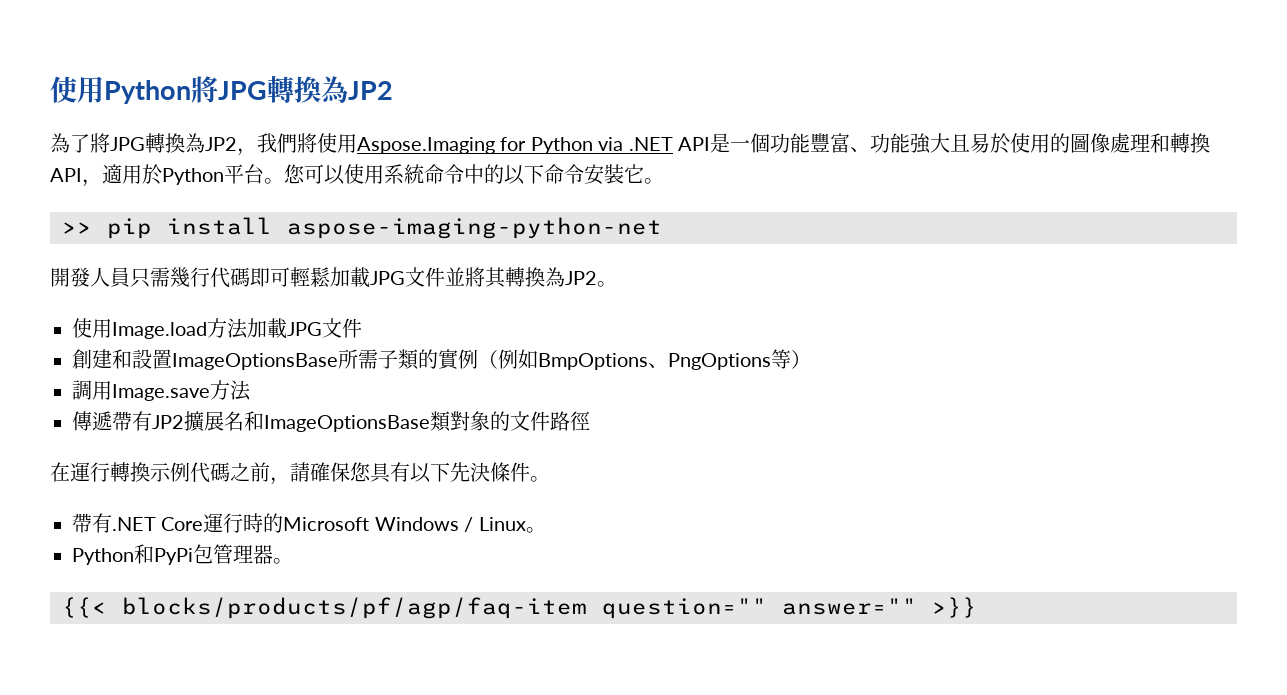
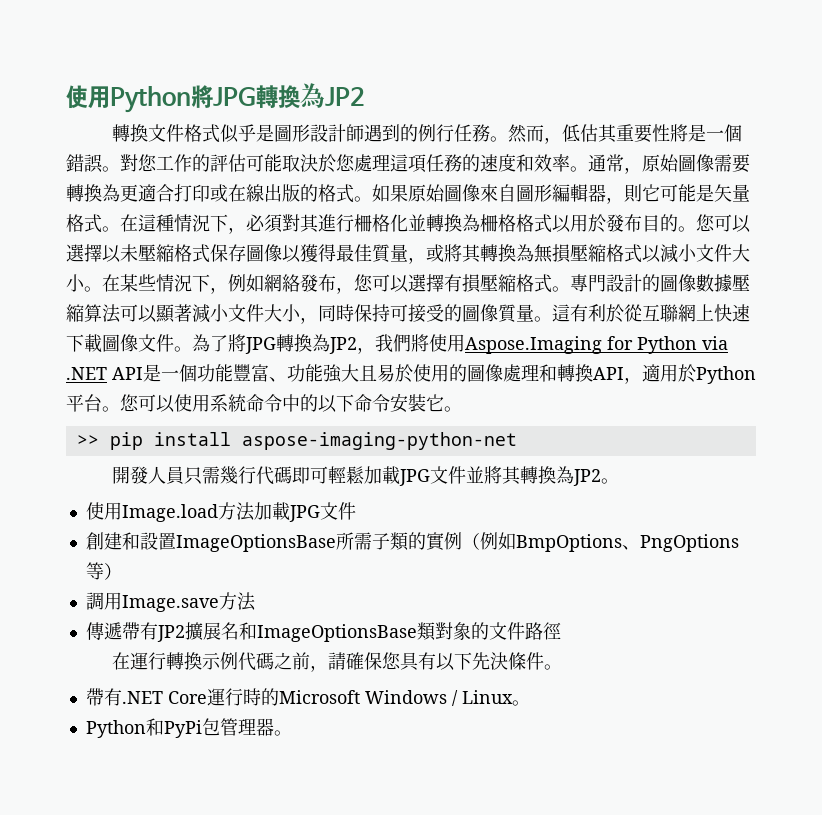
(393, 90) none -> [111,124,742,144] [66,154,750,174] [66,184,750,204] [66,214,751,234] [66,244,750,264] [66,274,750,294] [66,304,750,324] [66,334,192,353] 轉換文件格式似乎是圖形設計師遇到的例行任務。然而，低估其重要性將是一個錯誤。對您工作的評估可能取決於您處理這項任務的速度和效率。通常，原始圖像需要轉換為更適合打印或在線出版的格式。如果原始圖像來自圖形編輯器，則它可能是矢量格式。在這種情況下，必須對其進行柵格化並轉換為柵格格式以用於發布目的。您可以選擇以未壓縮格式保存圖像以獲得最佳質量，或將其轉換為無損壓縮格式以減小文件大小。在某些情況下，例如網絡發布，您可以選擇有損壓縮格式。專門設計的圖像數據壓縮算法可以顯著減小文件大小，同時保持可接受的圖像質量。這有利於從互聯網上快速下載圖像文件。
[62,597,977,619] // {{< blocks/products/pf/agp/faq-item question="" answer="" >}} -> (292, 733) none

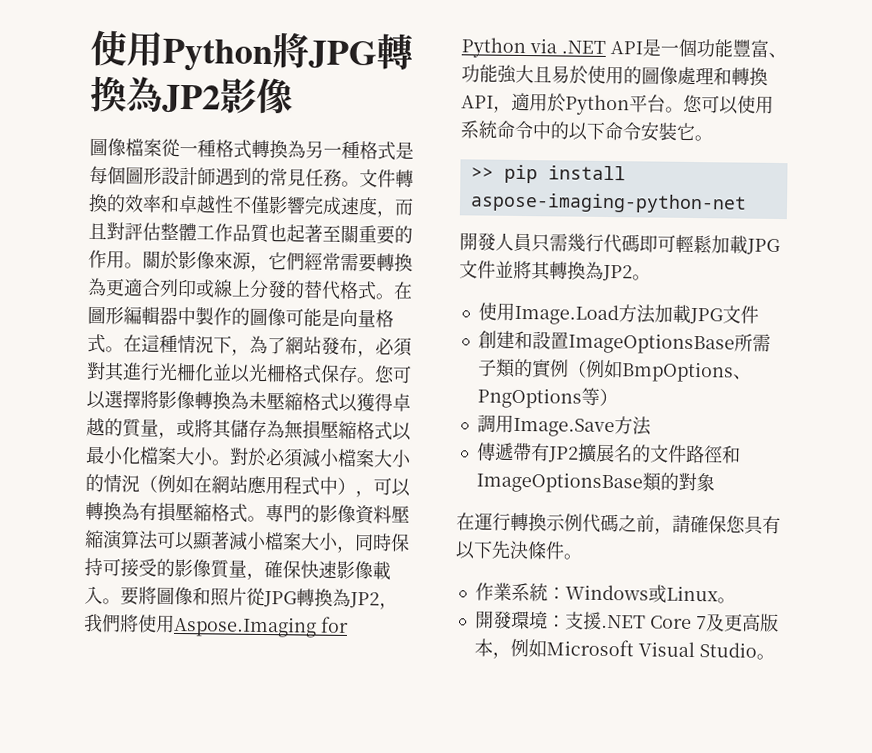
[111,124,742,144] [66,154,750,174] [66,184,732,204] // 轉換文件格式似乎是圖形設計師遇到的例行任務。然而，低估其重要性將是一個錯誤。對您工作的評估可能取決於您處理這項任務的速度和效率。通常，原始圖像需要轉換為更適合打印或在線出版的格式。如果原始圖像來自圖形編輯器，則它可能是矢 -> [220,77,293,115] [89,137,414,161] [89,165,414,188] [88,193,414,218] [88,222,413,245] [88,249,413,273] [87,277,413,301] [87,305,358,328] 影像 // 圖像檔案從一種格式轉換為另一種格式是每個圖形設計師遇到的常見任務。文件轉換的效率和卓越性不僅影響完成速度，而且對評估整體工作品質也起著至關重要的作用。關於影像來源，它們經常需要轉換為更適合列印或線上分發的替代格式。在圖形編輯器中製作的圖像可能是向
[246,214,751,233] [66,244,372,263] 必須對其進行柵格化並轉換為柵格格式以用於發布目的。您可以選擇以未壓縮格式保存圖像以獲得最佳 -> [249,335,412,358] [86,361,412,384] [86,390,411,413] [86,417,123,437] 為了網站發布，必須對其進行光柵化並以光柵格式保存。您可以選擇將影像轉換為未壓縮格式以獲得卓越的
[480,244,516,262] 轉換 -> [230,419,267,439] 儲存
[660,244,750,263] [66,274,444,294] 減小文件大小。在某些情況下，例如網絡發布，您可以選擇 -> [85,445,412,468] [85,473,411,498] [85,501,140,521] 最小化檔案大小。對於必須減小檔案大小的情況（例如在網站應用程式中），可以轉換為
[606,274,750,292] [66,304,84,322] 設計的圖像數據壓縮 -> [301,504,410,525] [84,529,124,550] 的影像資料壓縮演
[228,304,264,322] 文件 -> [264,532,302,551] 檔案
[462,304,750,323] [66,334,246,353] 圖像質量。這有利於從互聯網上快速下載圖像文件。為了將 -> [174,558,391,581] [84,585,266,607] 影像質量，確保快速影像載入。要將圖像和照片從
[121,504,218,522] Image.load -> [513,303,619,326] Image.Load
[121,595,219,612] Image.save -> [512,417,615,438] Image.Save
[238,622,471,642] 和ImageOptionsBase類對象 -> (633, 453) none
(561, 631) none -> [721,445,741,464] [475,471,715,494] 和ImageOptionsBase類的對象
[85,688,530,706] [85,718,274,738] 帶有.NET Core運行時的Microsoft Windows / Linux。 // Python和PyPi包管理器 -> [474,582,736,604] [474,610,779,633] [473,638,757,659] 作業系統：Windows或Linux。 // 開發環境：支援.NET Core 7及更高版本，例如Microsoft Visual Studio

